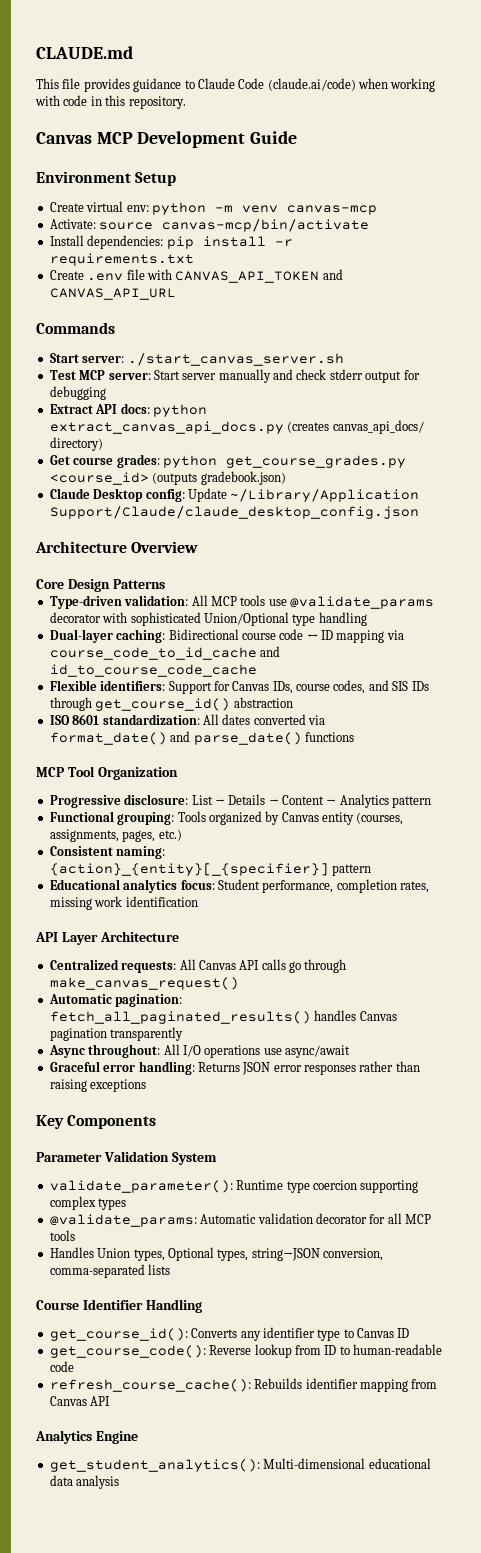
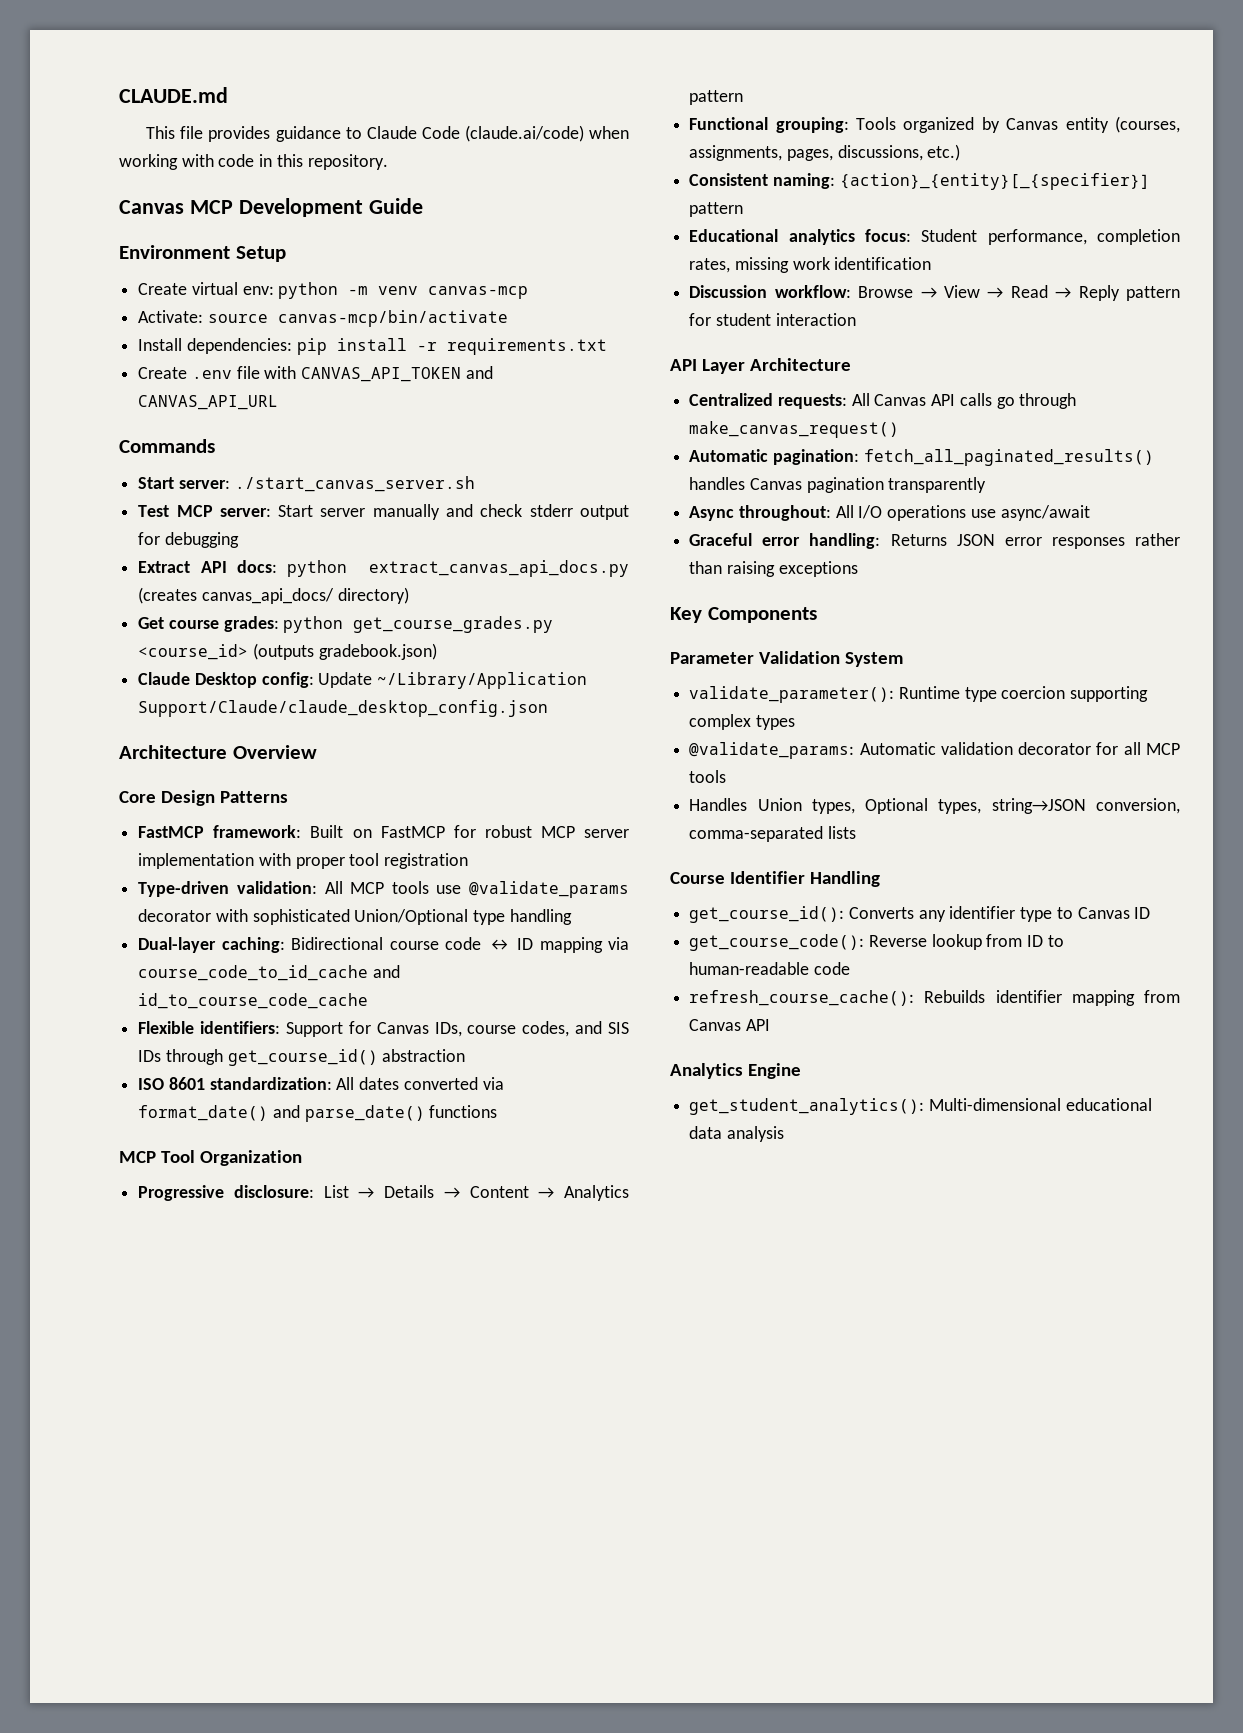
(165, 584) none -> [138,825,629,838] [138,853,469,869] // FastMCP framework: Built on FastMCP for robust MCP server implementation with proper tool registration
(156, 836) none -> [837,145,923,161] discussions,
(198, 901) none -> [689,285,1180,301] [689,313,856,326] // Discussion workflow: Browse → View → Read → Reply pattern for student interaction

